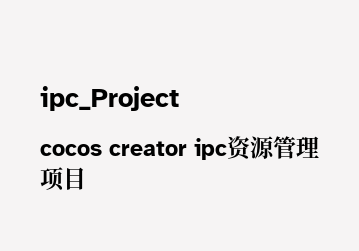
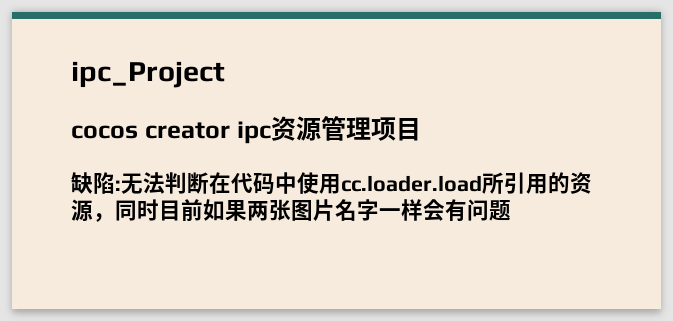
(86, 178) none -> [71,172,592,195] [71,199,511,222] // 缺陷:无法判断在代码中使用cc.loader.load所引用的资源，同时目前如果两张图片名字一样会有问题

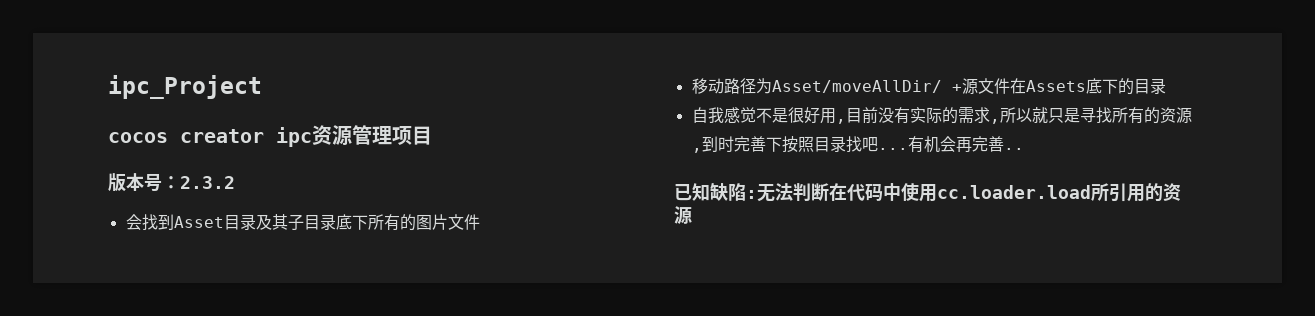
(421, 129) none -> [108,173,235,192] [125,214,480,231] [691,78,1166,95] [691,107,1192,124] [691,136,1024,153] [674,183,710,201] 版本号：2.3.2 // 会找到Asset目录及其子目录底下所有的图片文件 // 移动路径为Asset/moveAllDir/ +源文件在Assets底下的目录 // 自我感觉不是很好用,目前没有实际的需求,所以就只是寻找所有的资源,到时完善下按照目录找吧...有机会再完善.. // 已知
[93,199,511,222] ，同时目前如果两张图片名字一样会有问题 -> (692, 215) none

